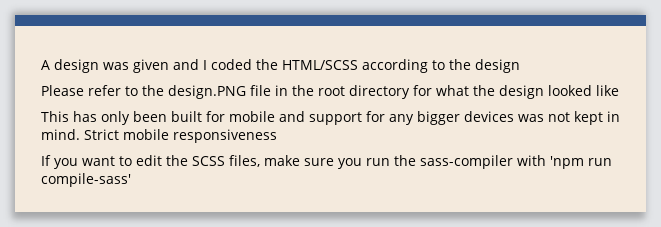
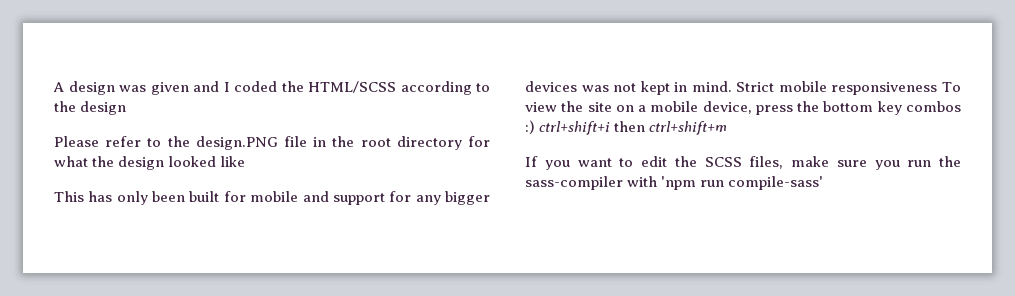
(277, 136) none -> [942,82,962,92] [525,101,961,115] [525,120,728,135] To view the site on a mobile device, press the bottom key combos :) ctrl+shift+i then ctrl+shift+m

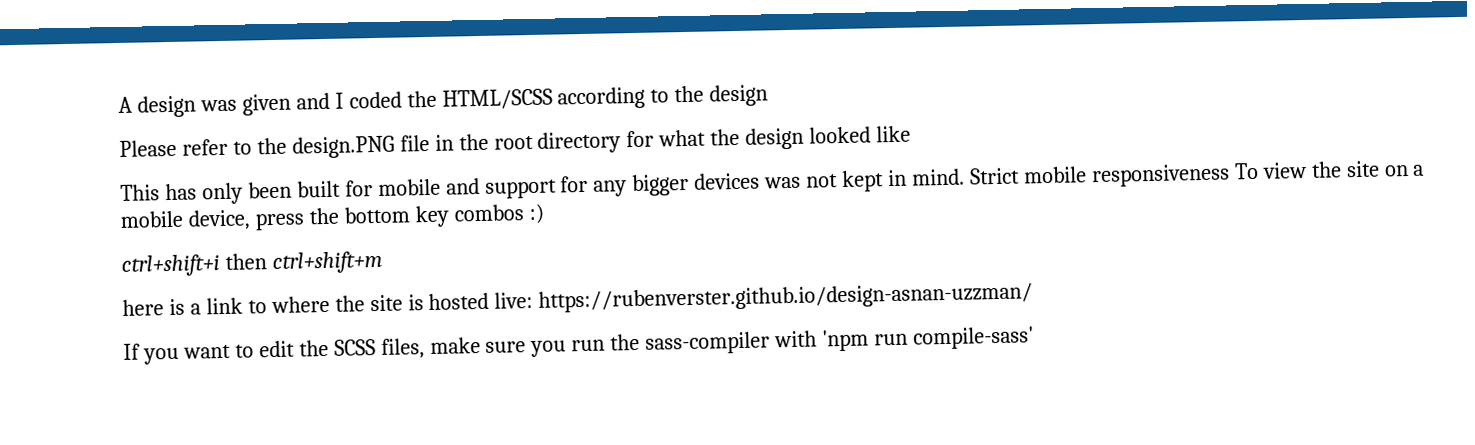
(535, 127) none -> (544, 214) //
(728, 128) none -> [122,282,1034,316] // here is a link to where the site is hosted live: https://rubenverster.github.io/design-asnan-uzzman/

